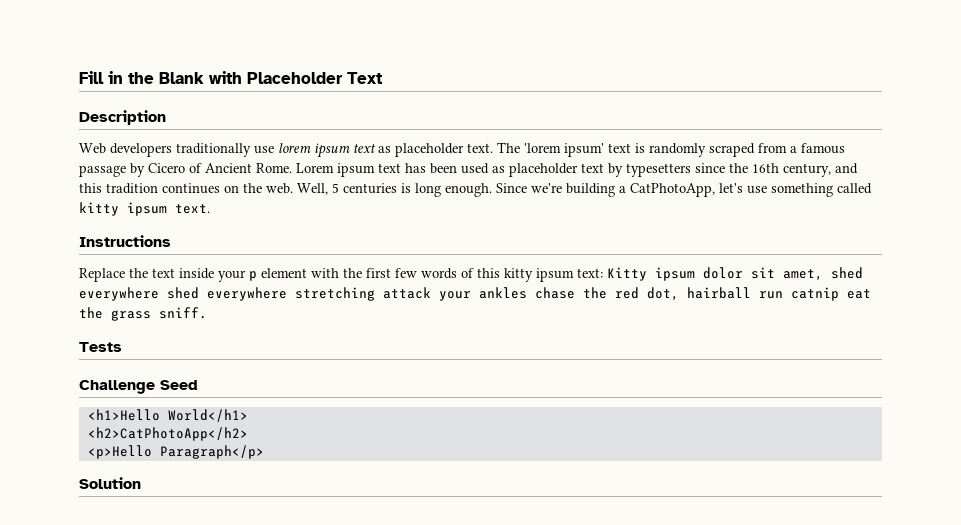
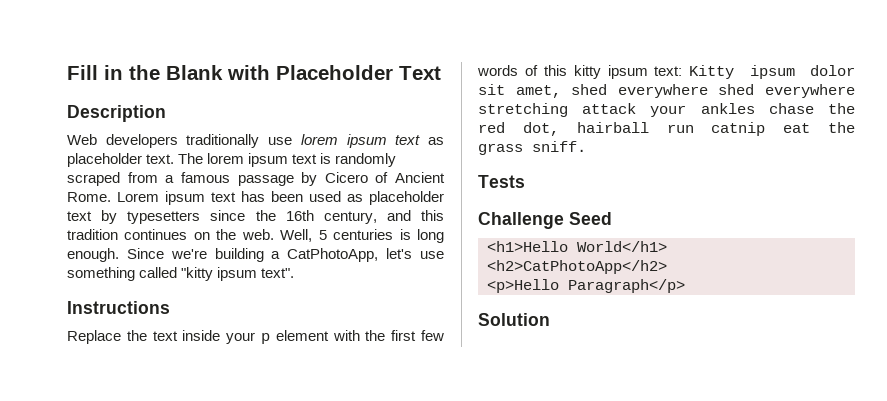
[524,143,604,157] 'lorem ipsum' -> [207,153,289,167] lorem ipsum
[79,202,210,216] kitty ipsum text. -> [181,267,295,281] "kitty ipsum text".

